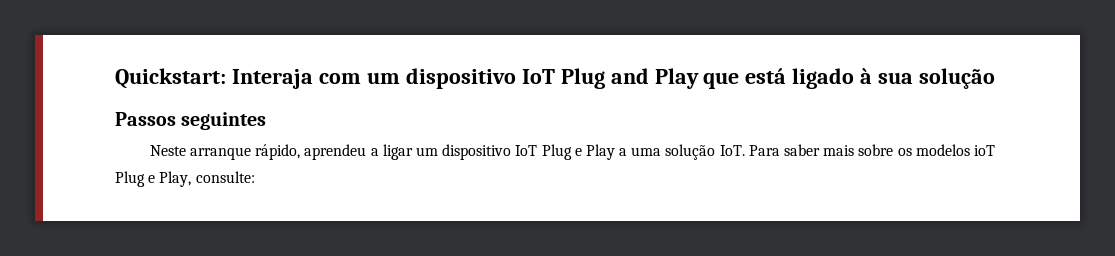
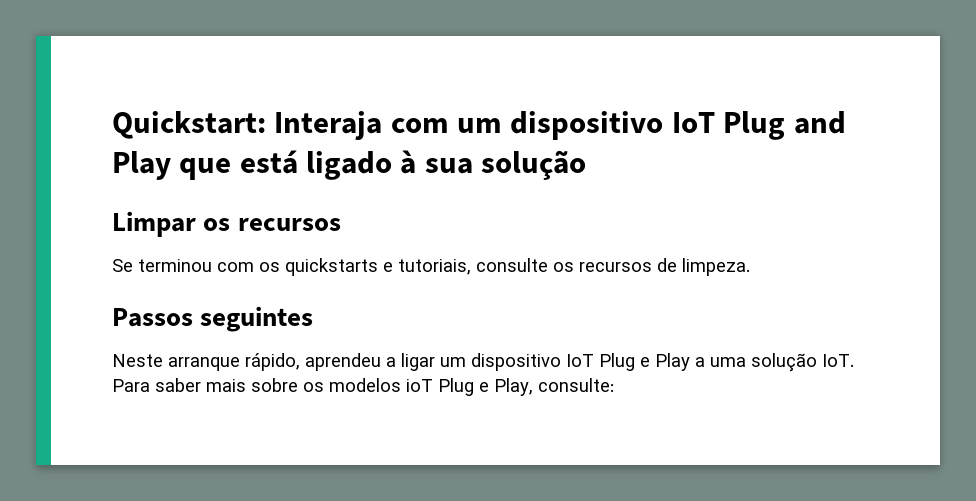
(996, 78) none -> [112,211,341,237] [112,258,750,276] // Limpar os recursos // Se terminou com os quickstarts e tutoriais, consulte os recursos de limpeza.

